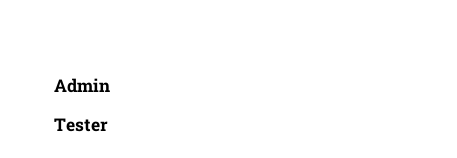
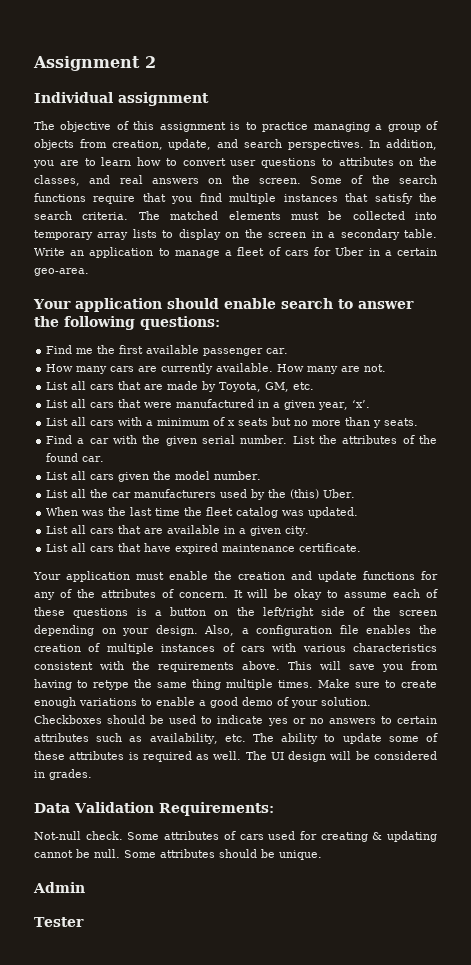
(54, 85) none -> [33,56,156,71] [34,92,209,106] [34,121,438,132] [34,139,437,150] [33,157,437,168] [34,175,438,186] [34,193,438,204] [34,211,437,220] [34,229,437,240] [34,247,437,258] [34,268,89,276] [33,298,414,312] [34,316,220,330] [46,345,289,356] [46,363,387,374] [46,381,315,392] [46,399,371,410] [46,417,419,428] [46,435,437,446] [46,453,105,462] [46,471,262,482] [46,489,356,500] [46,507,359,518] [46,525,310,536] [46,543,362,554] [33,571,438,582] [34,589,438,600] [34,607,437,618] [34,625,437,636] [34,643,437,654] [34,661,438,672] [34,679,437,690] [34,697,371,708] [34,715,437,726] [34,733,439,744] [34,751,437,762] [34,769,92,780] [34,802,274,816] [34,831,437,842] [34,849,322,860] Assignment 2 // Individual assignment // The objective of this assignment is to practice managing a group of objects from creation, update, and search perspectives. In addition, you are to learn how to convert user questions to attributes on the classes, and real answers on the screen. Some of the search functions require that you find multiple instances that satisfy the search criteria. The matched elements must be collected into temporary array lists to display on the screen in a secondary table. Write an application to manage a fleet of cars for Uber in a certain geo-area. // Your application should enable search to answer the following questions: // Find me the first available passenger car. // How many cars are currently available. How many are not. // List all cars that are made by Toyota, GM, etc. // List all cars that were manufactured in a given year, ‘x’. // List all cars with a minimum of x seats but no more than y seats. // Find a car with the given serial number. List the attributes of the found car. // List all cars given the model number. // List all the car manufacturers used by the (this) Uber. // When was the last time the fleet catalog was updated. // List all cars that are available in a given city. // List all cars that have expired maintenance certificate. // Your application must enable the creation and update functions for any of the attributes of concern. It will be okay to assume each of these questions is a button on the left/right side of the screen depending on your design. Also, a configuration file enables the creation of multiple instances of cars with various characteristics consistent with the requirements above. This will save you from having to retype the same thing multiple times. Make sure to create enough variations to enable a good demo of your solution. Checkboxes should be used to indicate yes or no answers to certain attributes such as availability, etc. The ability to update some of these attributes is required as well. The UI design will be considered in grades. // Data Validation Requirements: // Not-null check. Some attributes of cars used for creating & updating cannot be null. Some attributes should be unique. //

